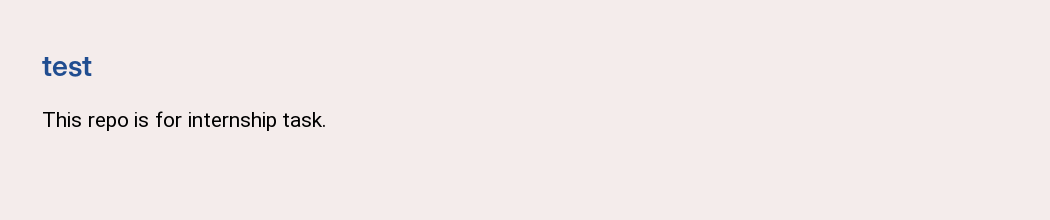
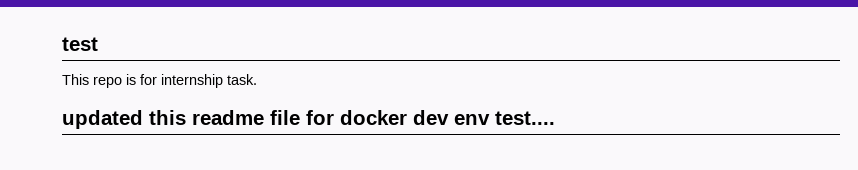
(328, 119) none -> [62,110,555,129] // updated this readme file for docker dev env test....

